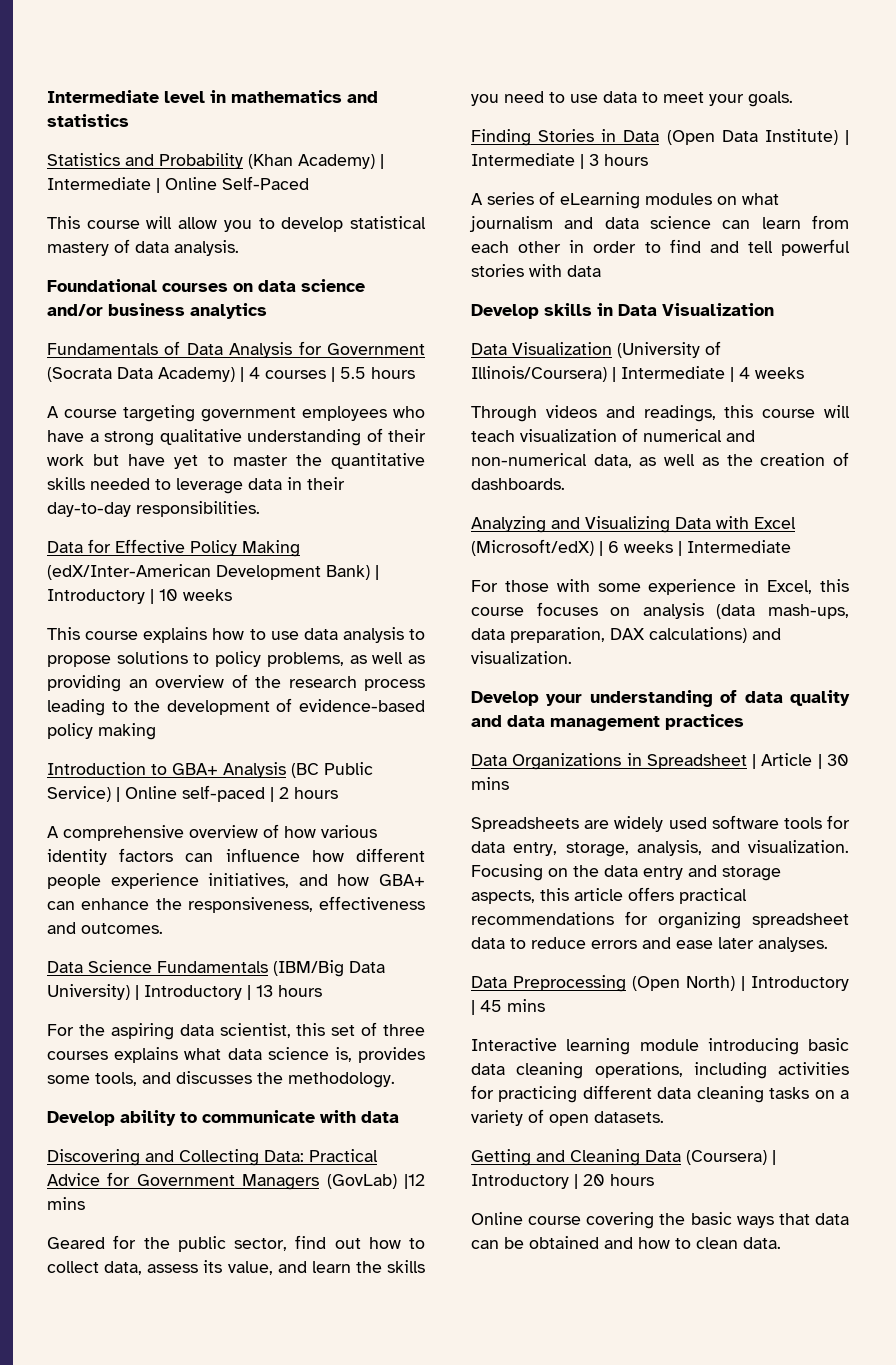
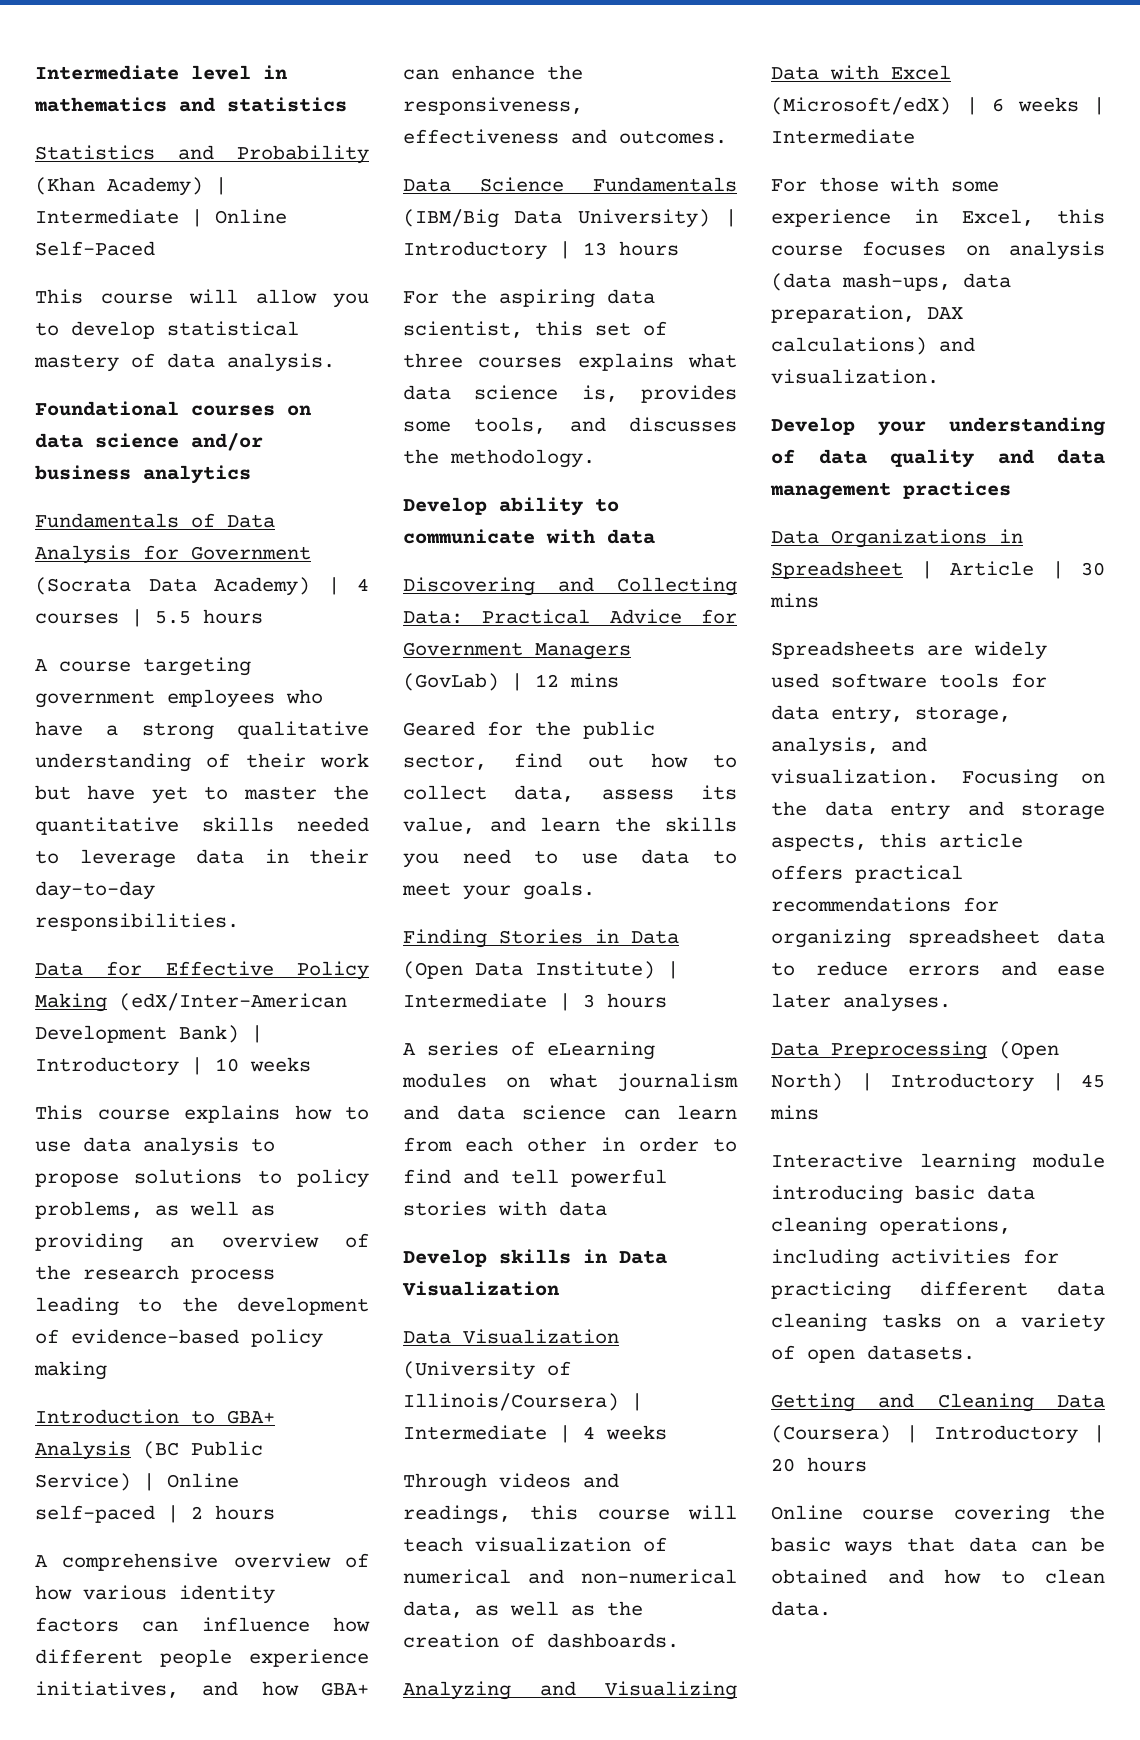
[404,1174,425,1189] |12 -> [511,673,559,691] | 12

